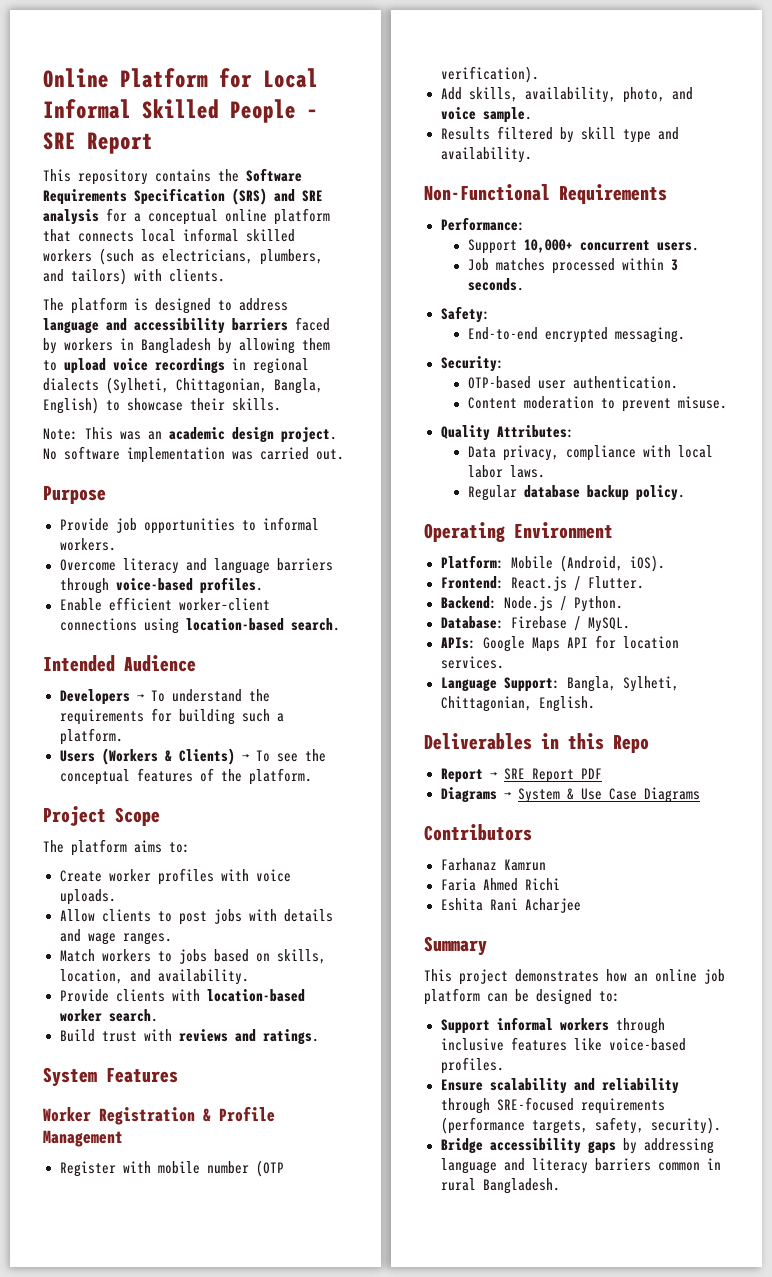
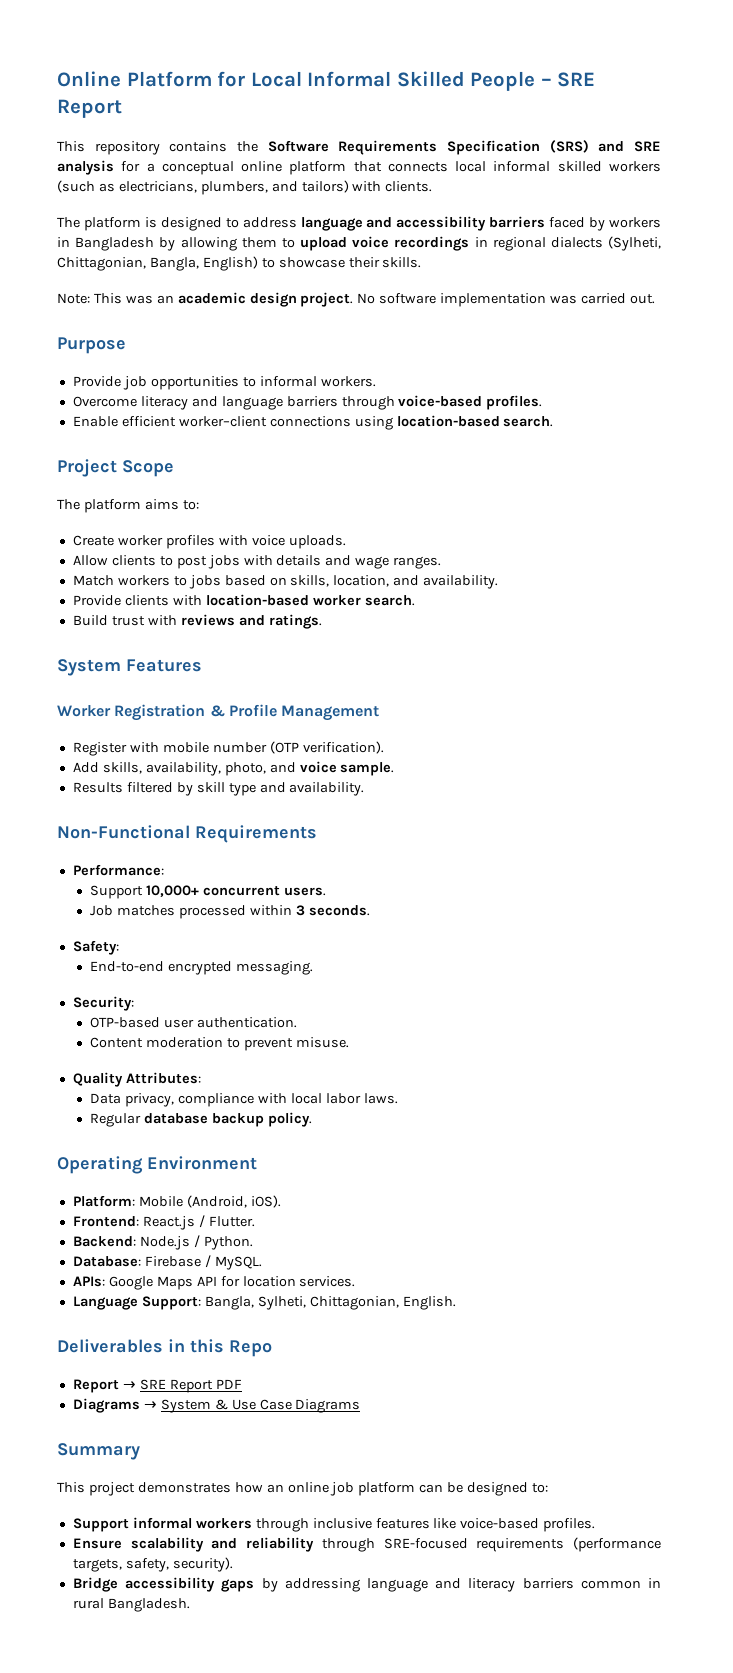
[43,655,196,672] [59,689,270,705] [59,708,284,725] [59,728,123,745] [59,748,326,765] [59,768,312,785] // Intended Audience // Developers → To understand the requirements for building such a platform. // Users (Workers & Clients) → To see the conceptual features of the platform. -> (554, 421) none
[424,824,532,841] [440,858,546,871] [440,878,560,891] [440,898,581,913] // Contributors // Farhanaz Kamrun // Faria Ahmed Richi // Eshita Rani Acharjee -> (361, 1406) none

